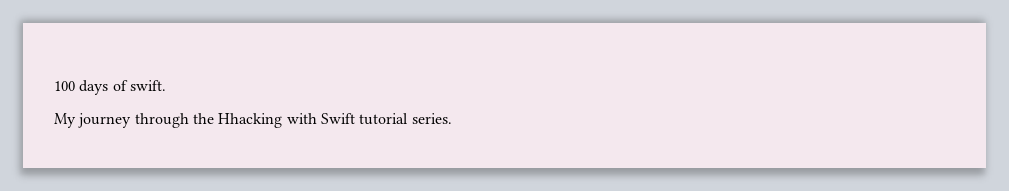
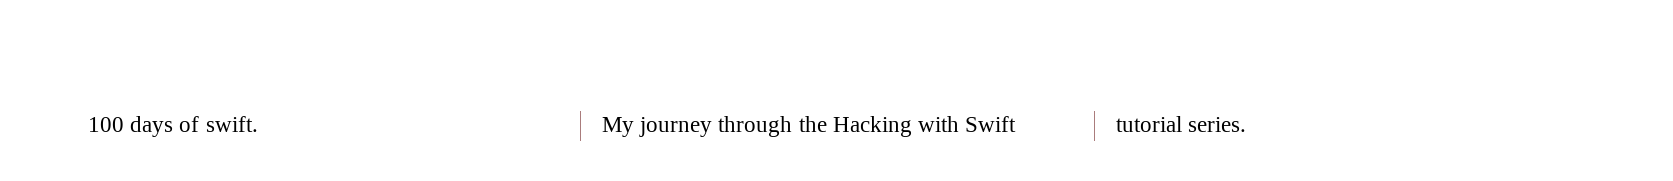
[218,113,283,128] Hhacking -> [832,116,912,137] Hacking

